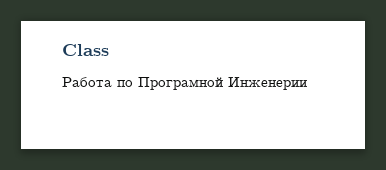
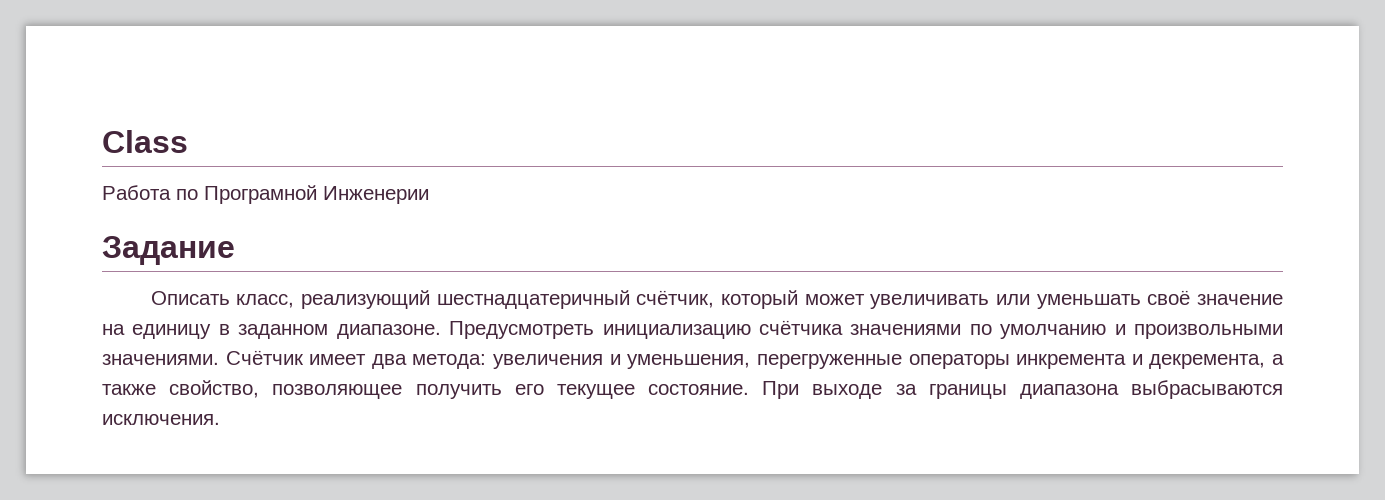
(307, 83) none -> [102,236,235,265] [150,290,1283,309] [102,320,1283,339] [102,350,1284,369] [102,380,1283,399] [102,414,220,425] // Задание // Описать класс, реализующий шестнадцатеричный счётчик, который может увеличивать или уменьшать своё значение на единицу в заданном диапазоне. Предусмотреть инициализацию счётчика значениями по умолчанию и произвольными значениями. Счётчик имеет два метода: увеличения и уменьшения, перегруженные операторы инкремента и декремента, а также свойство, позволяющее получить его текущее состояние. При выходе за границы диапазона выбрасываются исключения.

